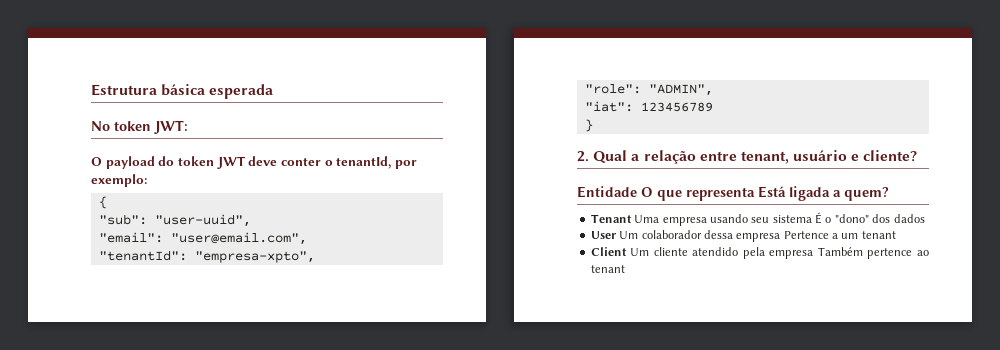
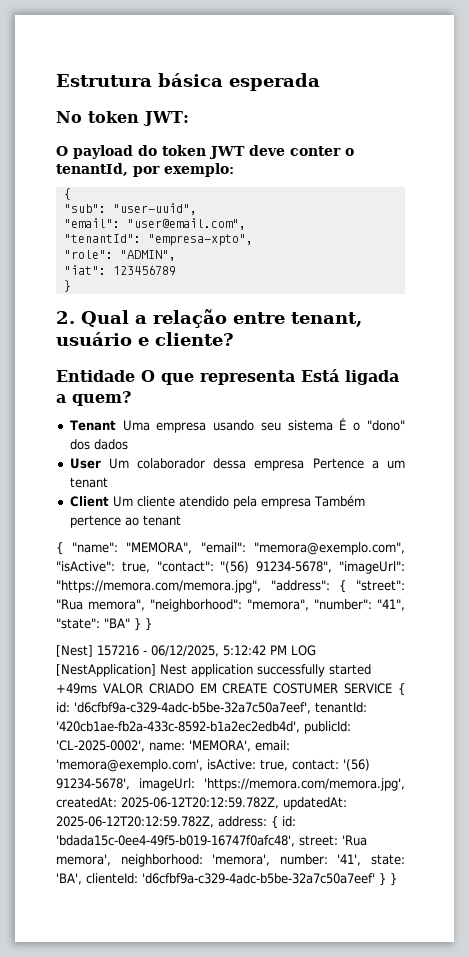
(625, 269) none -> [56,542,405,555] [56,561,406,574] [56,580,405,593] [56,599,405,612] [56,618,152,631] [56,645,316,657] [56,664,371,677] [56,683,405,696] [56,702,367,714] [56,721,351,734] [56,740,290,752] [56,759,370,772] [56,778,405,791] [56,797,347,810] [56,816,296,829] [56,835,367,847] [56,854,405,867] [56,873,397,886] // { "name": "MEMORA", "email": "memora@exemplo.com", "isActive": true, "contact": "(56) 91234-5678", "imageUrl": "https://memora.com/memora.jpg", "address": { "street": "Rua memora", "neighborhood": "memora", "number": "41", "state": "BA" } } // [Nest] 157216 - 06/12/2025, 5:12:42 PM LOG [NestApplication] Nest application successfully started +49ms VALOR CRIADO EM CREATE COSTUMER SERVICE { id: 'd6cfbf9a-c329-4adc-b5be-32a7c50a7eef', tenantId: '420cb1ae-fb2a-433c-8592-b1a2ec2edb4d', publicId: 'CL-2025-0002', name: 'MEMORA', email: 'memora@exemplo.com', isActive: true, contact: '(56) 91234-5678', imageUrl: 'https://memora.com/memora.jpg', createdAt: 2025-06-12T20:12:59.782Z, updatedAt: 2025-06-12T20:12:59.782Z, address: { id: 'bdada15c-0ee4-49f5-b019-16747f0afc48', street: 'Rua memora', neighborhood: 'memora', number: '41', state: 'BA', clienteId: 'd6cfbf9a-c329-4adc-b5be-32a7c50a7eef' } }

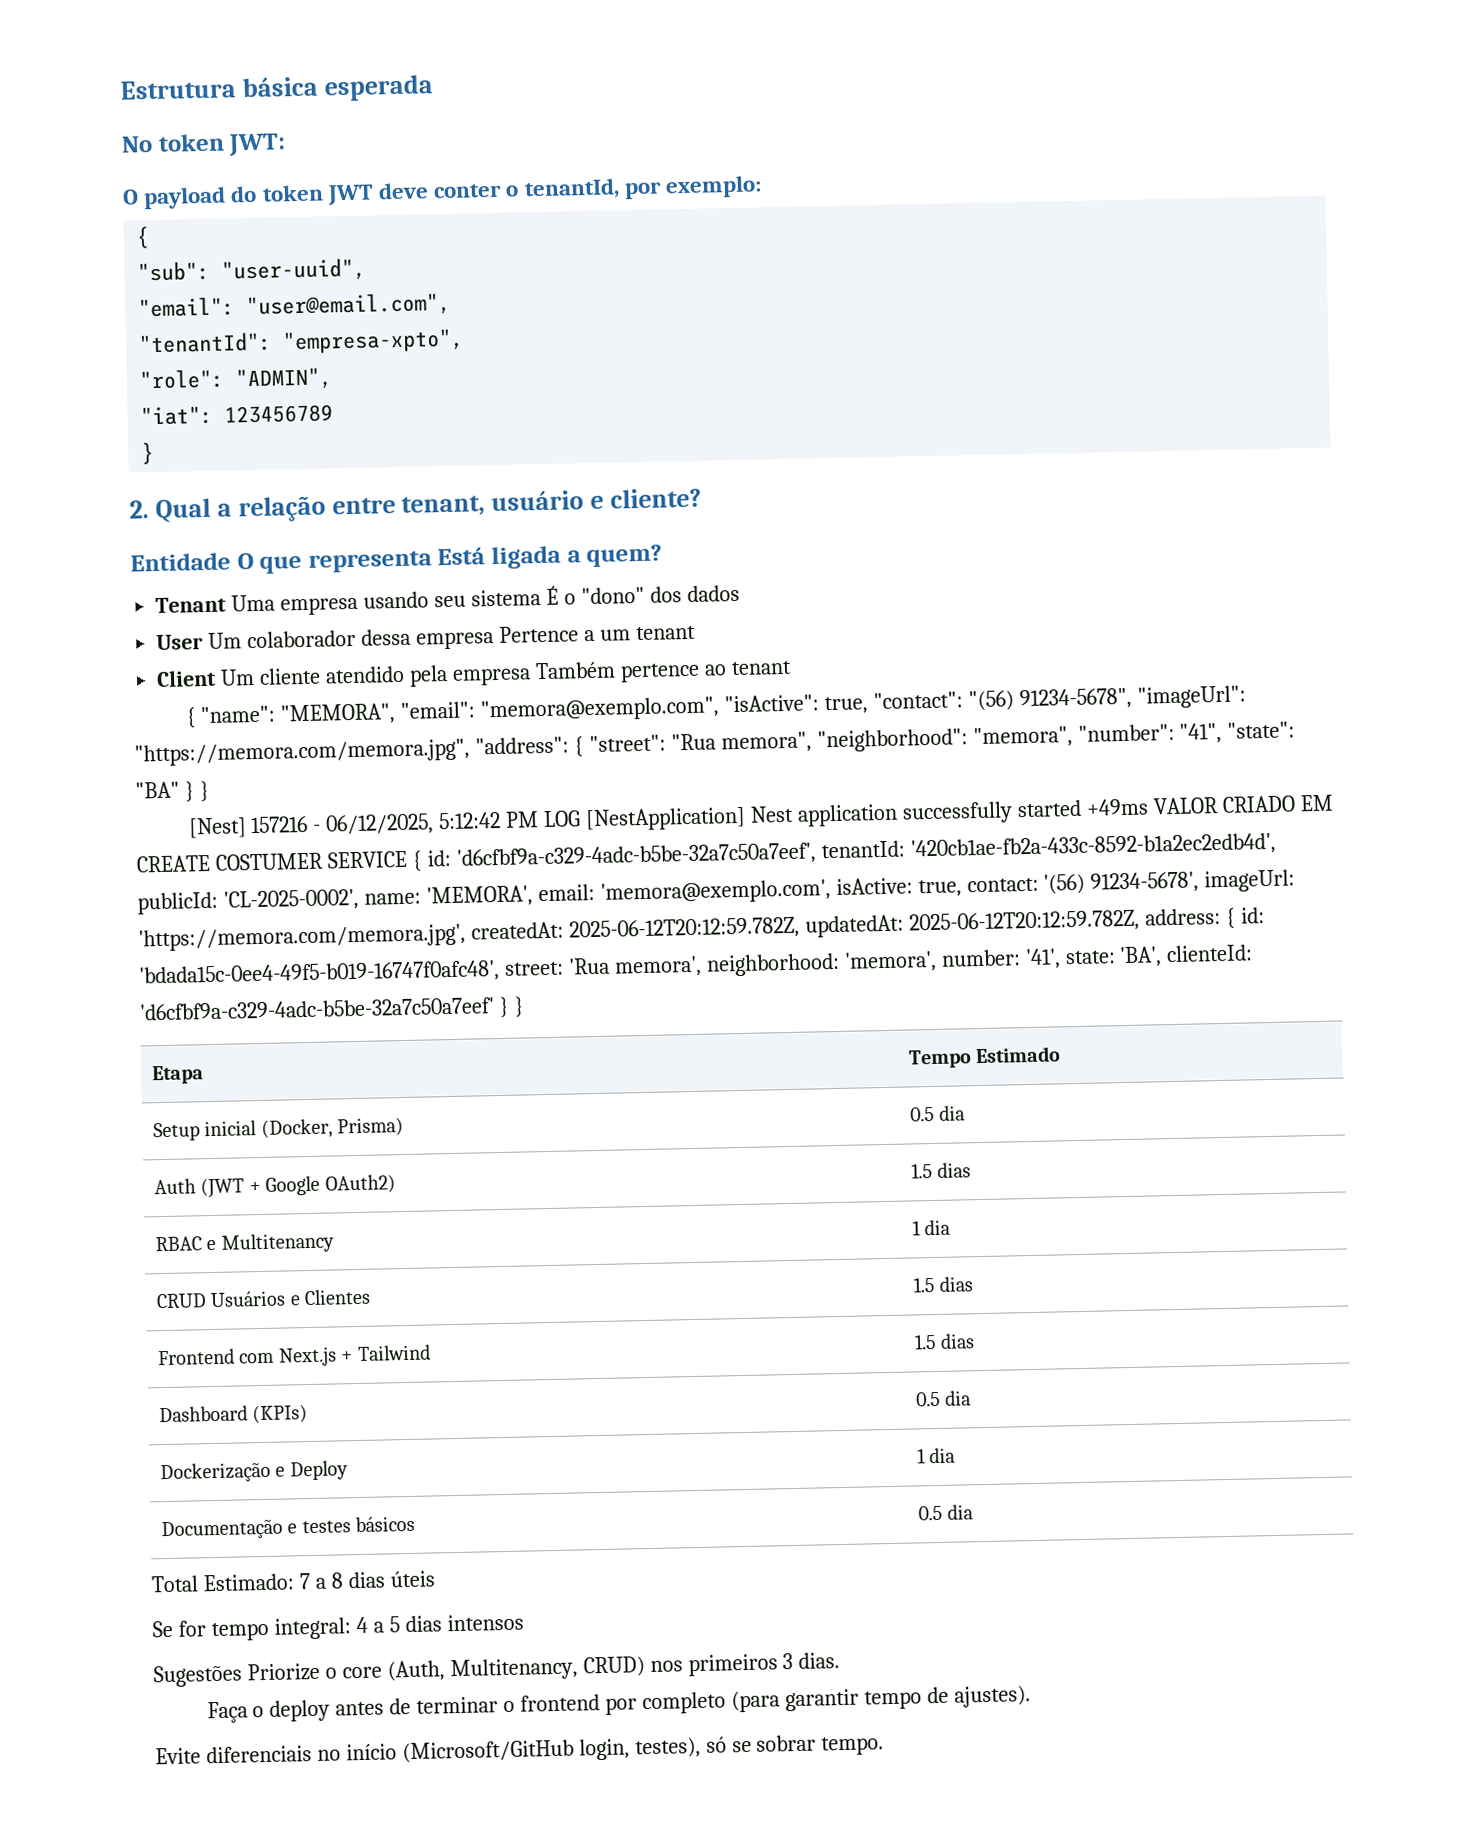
(397, 879) none -> [151,1065,204,1085] [907,1046,1062,1069] [152,1116,405,1142] [909,1105,966,1122] [153,1174,396,1199] [910,1162,972,1179] [154,1232,334,1254] [911,1219,951,1236] [155,1288,372,1309] [912,1276,974,1293] [156,1344,431,1367] [913,1333,976,1350] [158,1404,309,1424] [915,1390,972,1407] [159,1460,348,1484] [916,1447,956,1464] [160,1515,416,1541] [917,1504,974,1521] [151,1570,435,1593] [152,1613,524,1642] [153,1652,841,1688] [206,1685,1031,1724] [155,1734,885,1765] // Etapa | Tempo Estimado // Setup inicial (Docker, Prisma) | 0.5 dia // Auth (JWT + Google OAuth2) | 1.5 dias // RBAC e Multitenancy | 1 dia // CRUD Usuários e Clientes | 1.5 dias // Frontend com Next.js + Tailwind | 1.5 dias // Dashboard (KPIs) | 0.5 dia // Dockerização e Deploy | 1 dia // Documentação e testes básicos | 0.5 dia // Total Estimado: 7 a 8 dias úteis // Se for tempo integral: 4 a 5 dias intensos // Sugestões Priorize o core (Auth, Multitenancy, CRUD) nos primeiros 3 dias. // Faça o deploy antes de terminar o frontend por completo (para garantir tempo de ajustes). // Evite diferenciais no início (Microsoft/GitHub login, testes), só se sobrar tempo.

